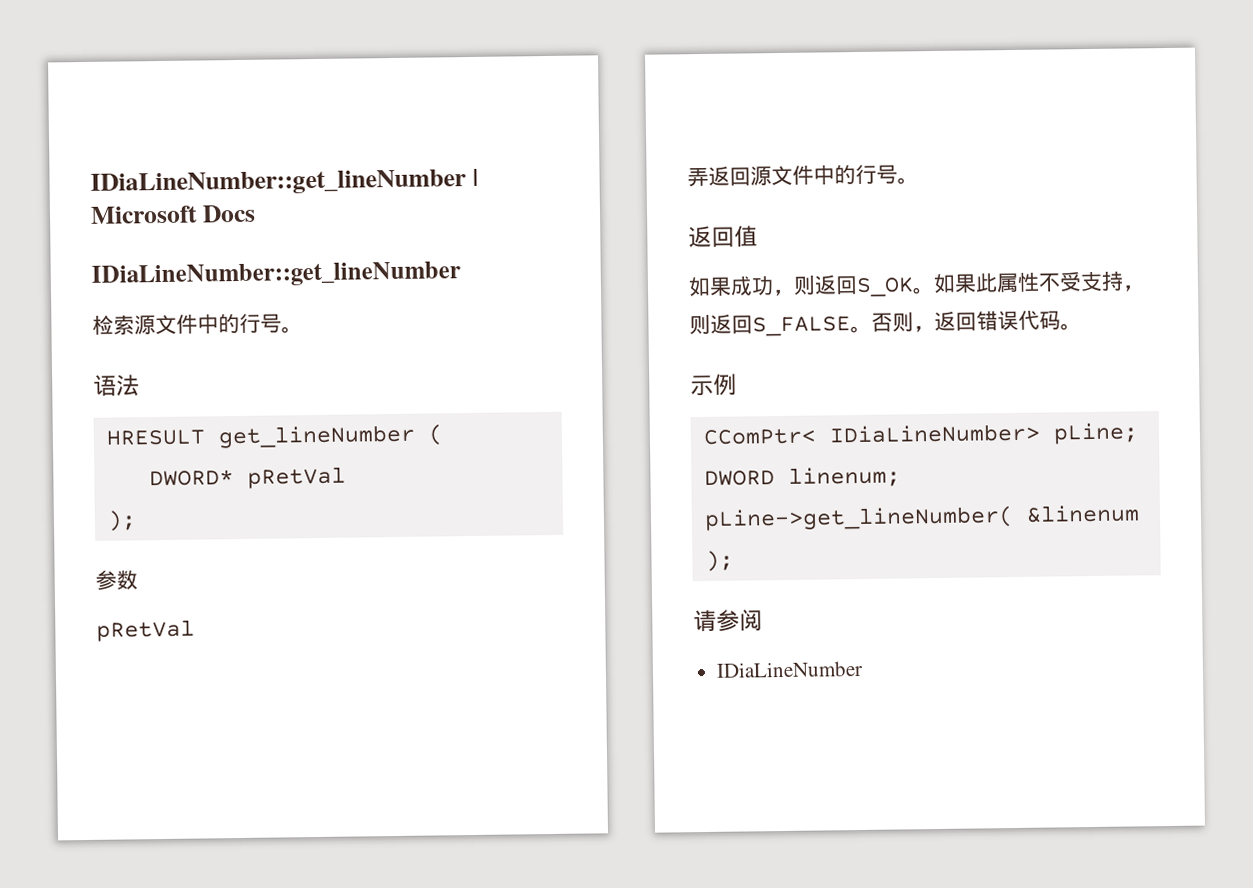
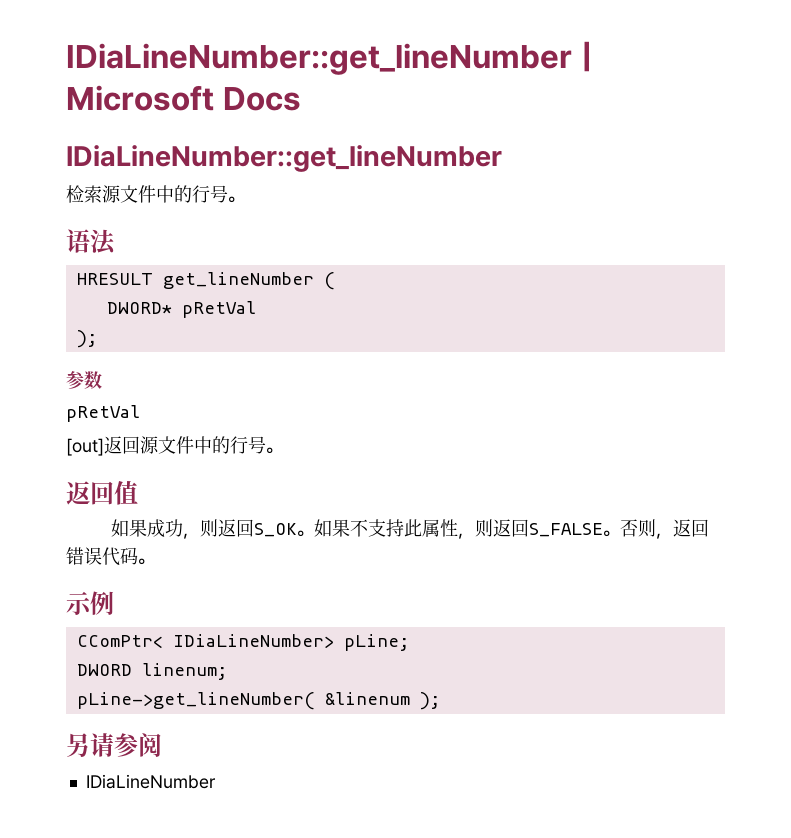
[687,167,709,188] 弄 -> [66,438,104,456] [out]
[975,270,1124,293] 此属性不受支持 -> [349,519,458,537] 不支持此属性
(734, 561) none -> [66,733,90,757] 另

